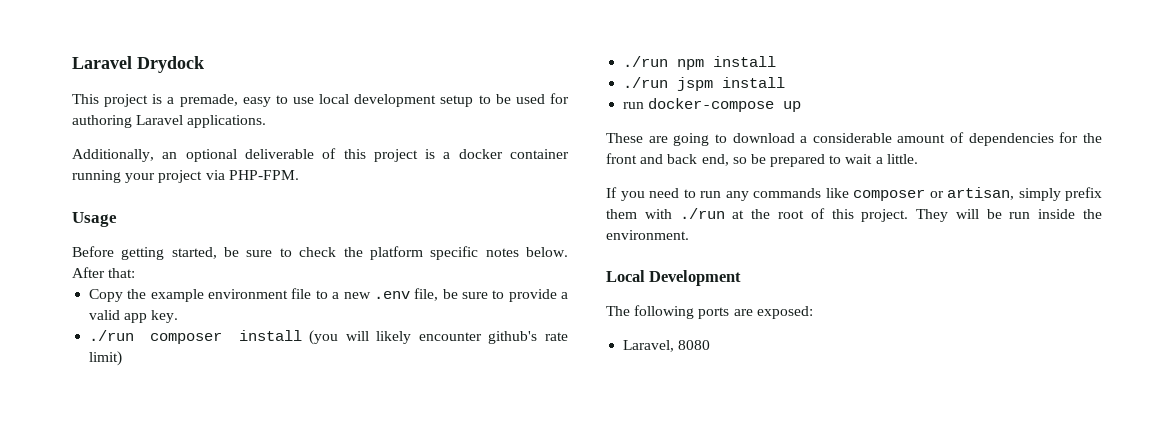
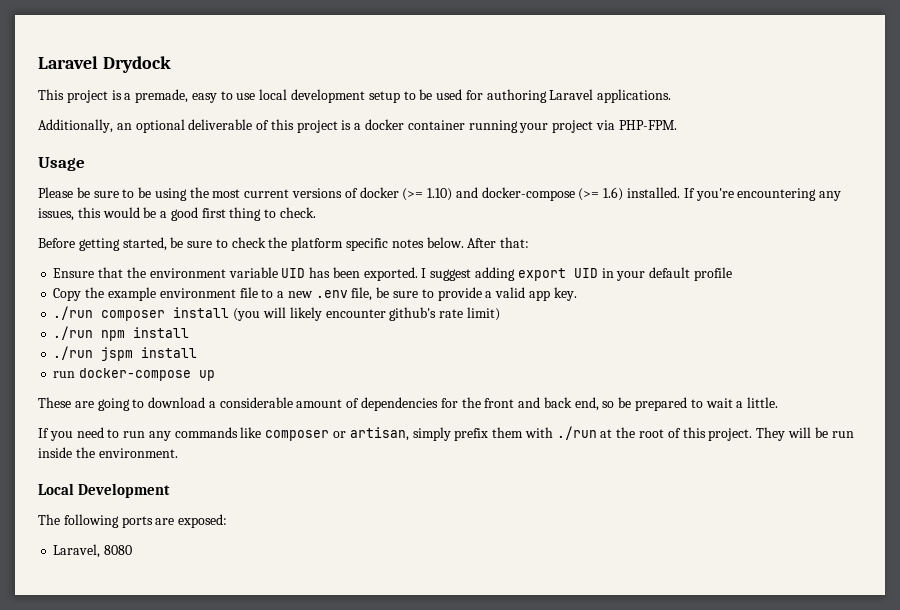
(117, 219) none -> [38,187,842,201] [38,207,317,221] // Please be sure to be using the most current versions of docker (>= 1.10) and docker-compose (>= 1.6) installed. If you're encountering any issues, this would be a good first thing to check.
(136, 273) none -> [53,267,732,281] // Ensure that the environment variable UID has been exported. I suggest adding export UID in your default profile

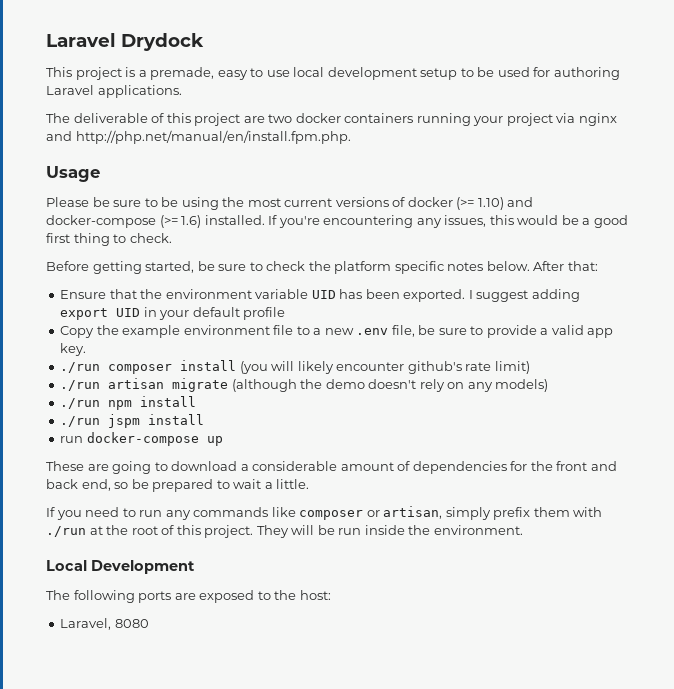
[38,119,185,133] Additionally, an optional -> [46,113,70,123] The
[341,119,465,130] is a docker container -> [243,113,414,123] are two docker containers
[618,120,677,130] PHP-FPM. -> [578,113,617,126] [46,130,351,144] nginx and http://php.net/manual/en/install.fpm.php.
(500, 314) none -> [60,378,549,392] // ./run artisan migrate (although the demo doesn't rely on any models)
[178,514,228,528] exposed: -> [199,590,331,603] exposed to the host:

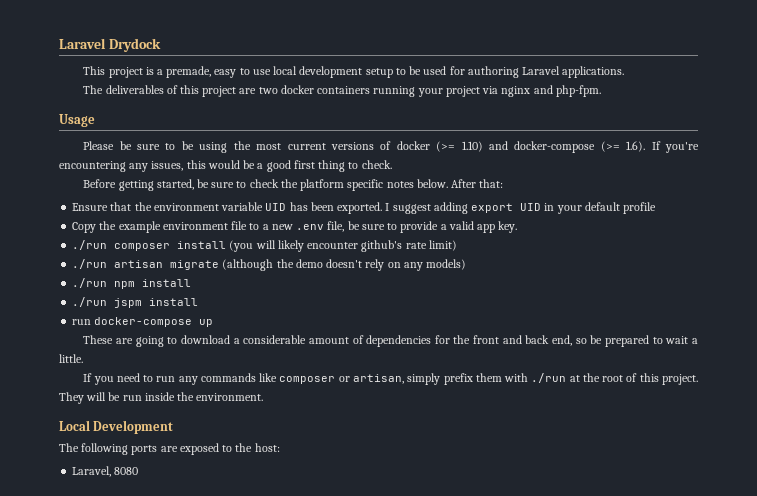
[73,113,148,123] deliverable -> [105,85,164,94] deliverables
[75,130,351,144] http://php.net/manual/en/install.fpm.php. -> [555,85,601,97] php-fpm.
[181,215,265,228] 1.6) installed. -> [626,141,646,152] 1.6).

